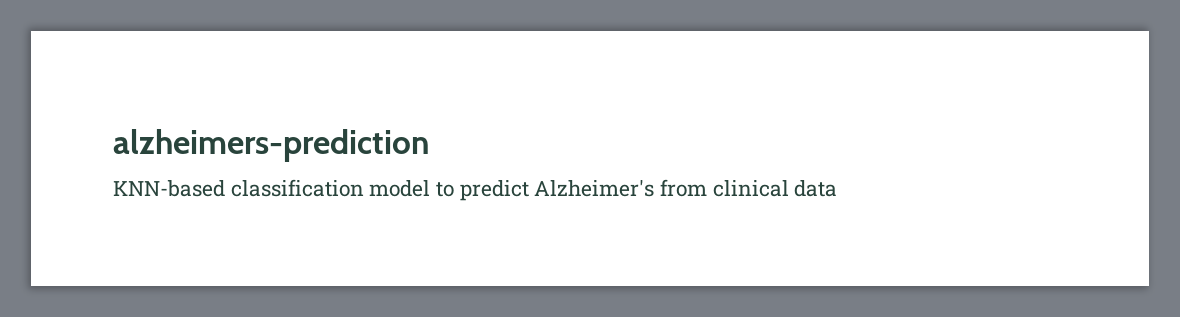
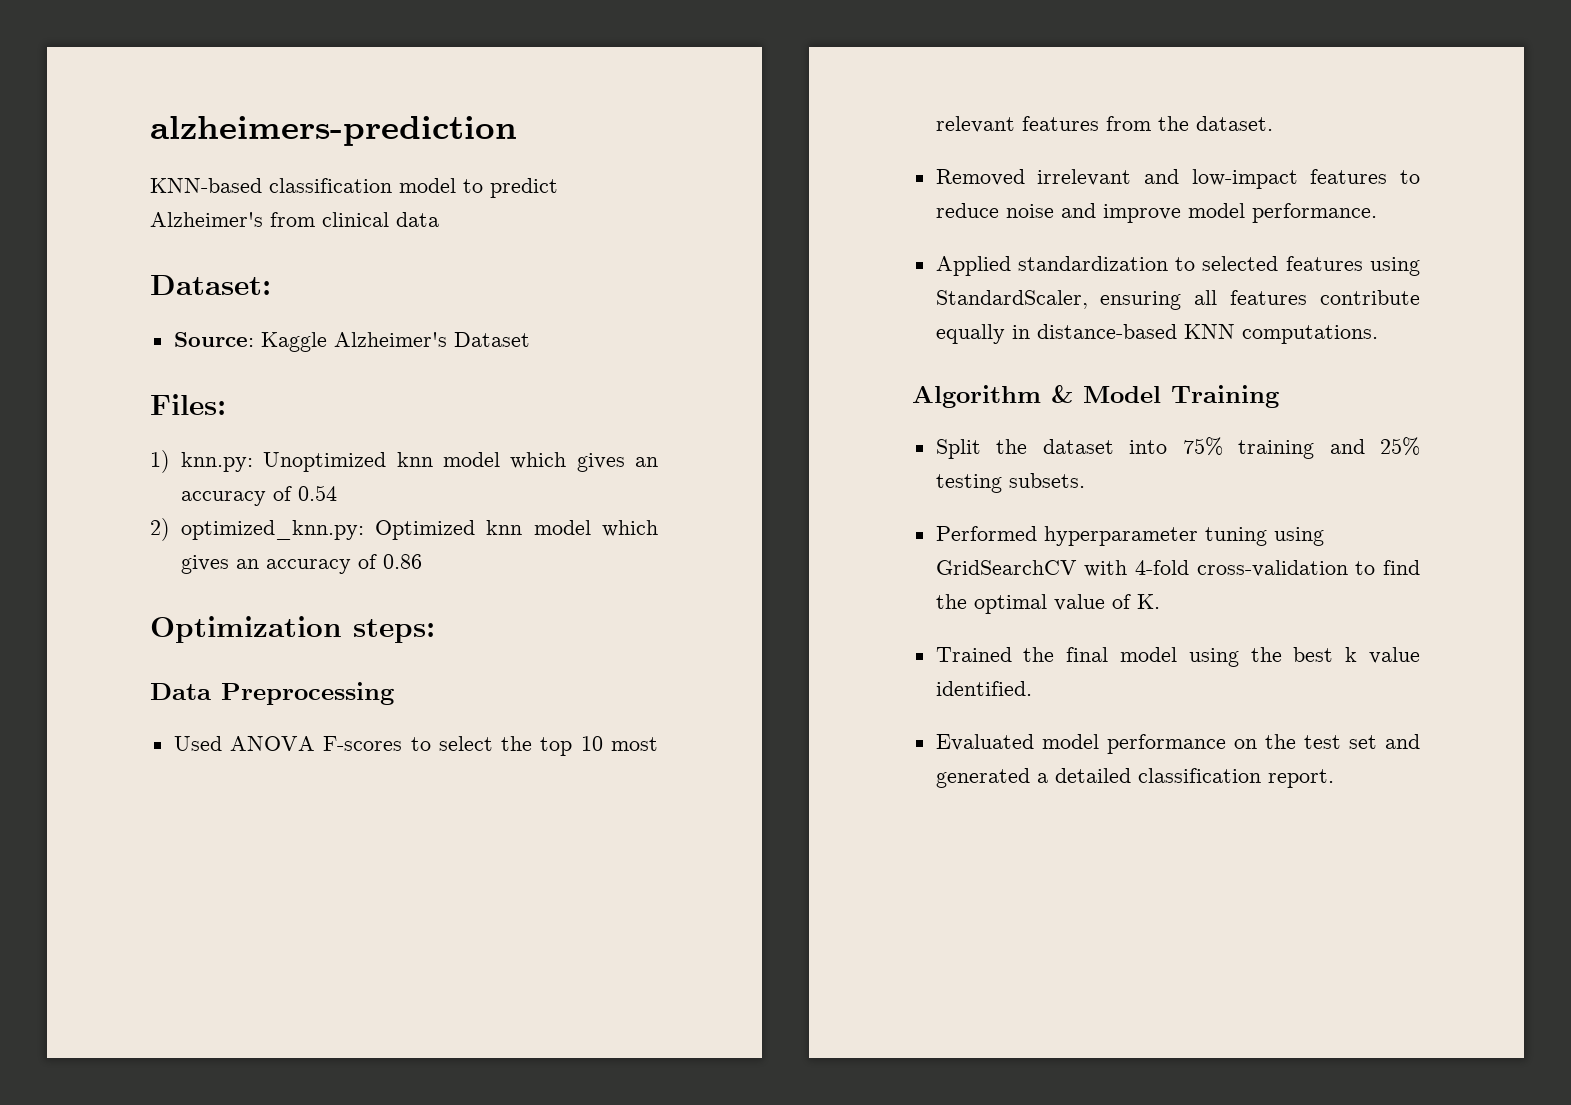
(838, 188) none -> [150,275,271,295] [173,332,530,352] [150,394,226,415] [150,450,658,473] [180,485,337,506] [150,518,658,541] [180,554,422,574] [150,616,435,643] [150,682,394,705] [173,736,658,756] [935,116,1273,133] [935,169,1420,189] [935,203,1377,223] [935,256,1420,276] [935,290,1420,310] [935,324,1378,344] [912,385,1279,408] [935,437,1420,459] [935,473,1085,493] [935,526,1324,546] [935,560,1420,577] [935,594,1160,614] [935,647,1420,667] [935,681,1032,696] [935,734,1420,754] [935,768,1334,788] // Dataset: // Source: Kaggle Alzheimer's Dataset // Files: // 1) knn.py: Unoptimized knn model which gives an accuracy of 0.54 // 2) optimized_knn.py: Optimized knn model which gives an accuracy of 0.86 // Optimization steps: // Data Preprocessing // Used ANOVA F-scores to select the top 10 most relevant features from the dataset. // Removed irrelevant and low-impact features to reduce noise and improve model performance. // Applied standardization to selected features using StandardScaler, ensuring all features contribute equally in distance-based KNN computations. // Algorithm & Model Training // Split the dataset into 75% training and 25% testing subsets. // Performed hyperparameter tuning using GridSearchCV with 4-fold cross-validation to find the optimal value of K. // Trained the final model using the best k value identified. // Evaluated model performance on the test set and generated a detailed classification report.

